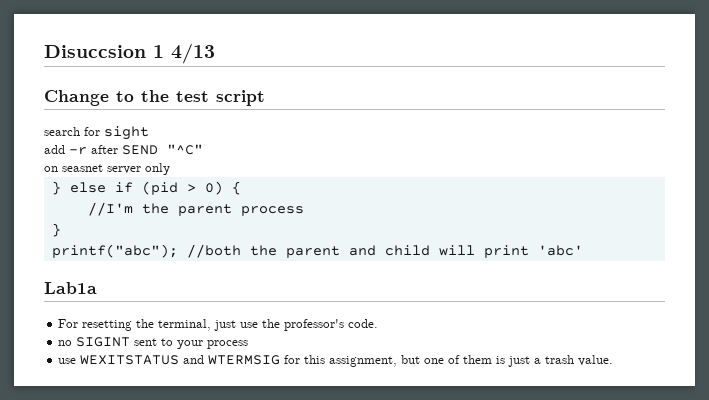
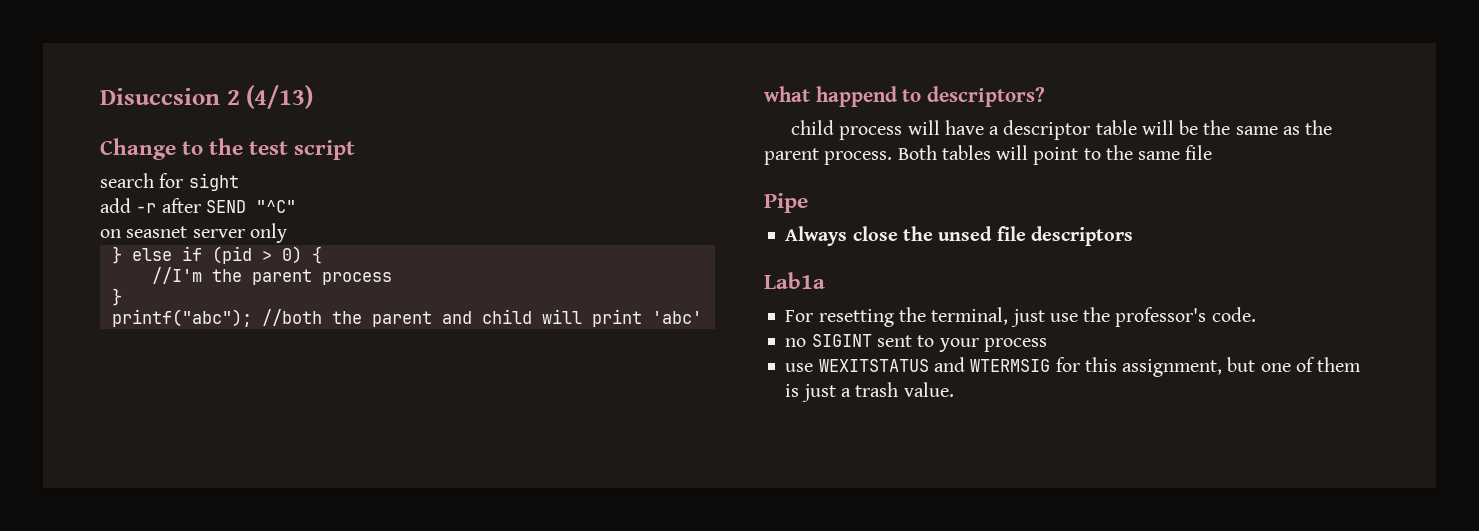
[153,43,215,64] 1 4/13 -> [226,85,314,109] 2 (4/13)
(583, 250) none -> [764,86,1046,107] [791,120,1333,140] [764,145,1213,165] [764,193,808,213] [785,226,1133,246] // what happend to descriptors? // child process will have a descriptor table will be the same as the parent process. Both tables will point to the same file // Pipe // Always close the unsed file descriptors

